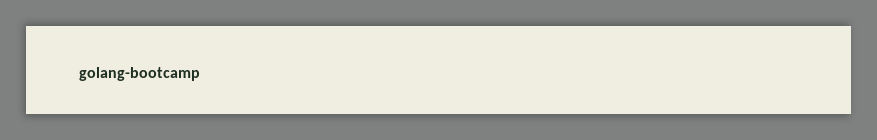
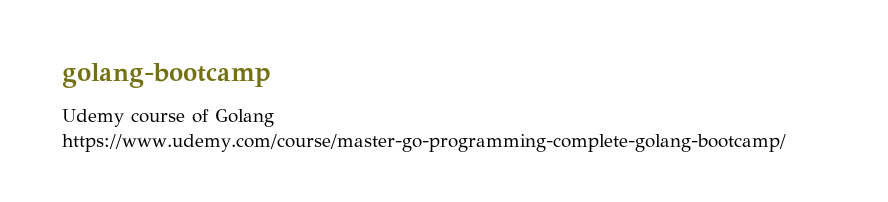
(200, 74) none -> [62,109,274,127] [62,134,786,152] // Udemy course of Golang https://www.udemy.com/course/master-go-programming-complete-golang-bootcamp/

